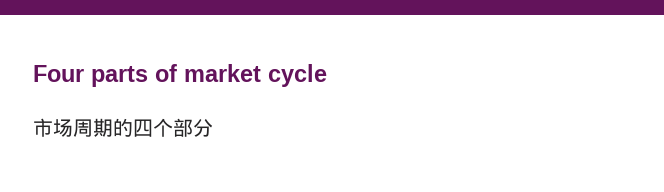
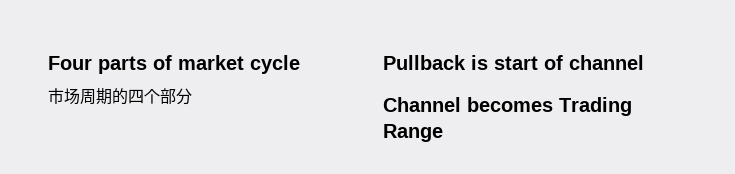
(213, 127) none -> [383,55,644,70] [383,97,632,116] [383,124,443,142] // Pullback is start of channel // Channel becomes Trading Range

